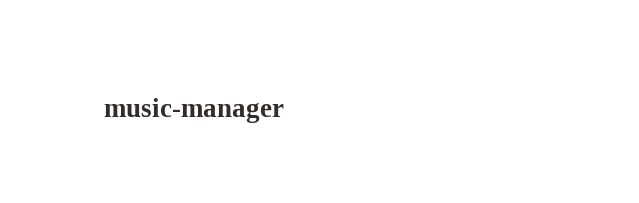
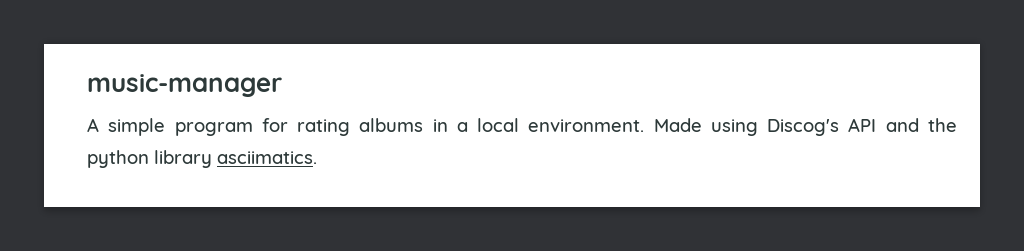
(284, 110) none -> [87,118,957,136] [87,150,317,168] // A simple program for rating albums in a local environment. Made using Discog's API and the python library asciimatics.

